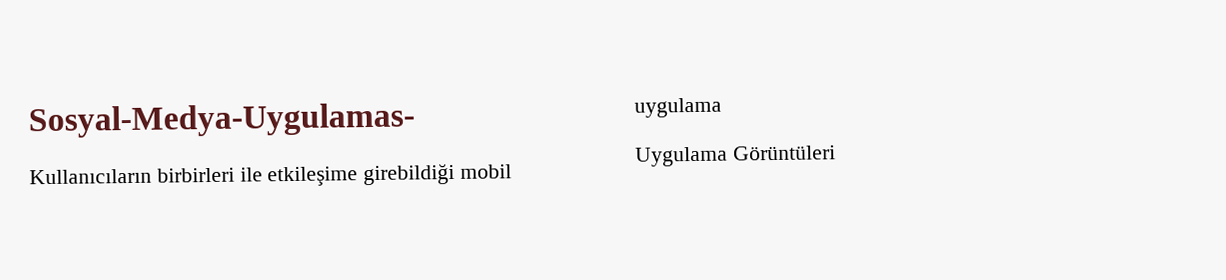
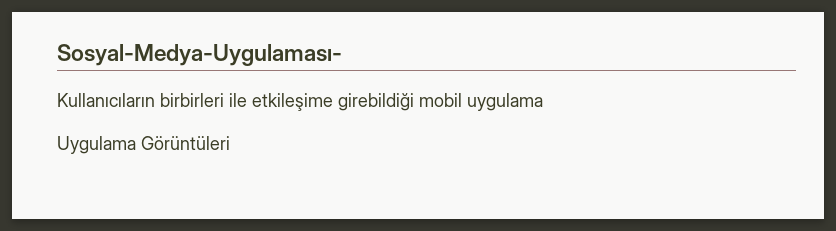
[28,102,415,139] Sosyal-Medya-Uygulamas- -> [57,44,342,66] Sosyal-Medya-Uygulaması-

